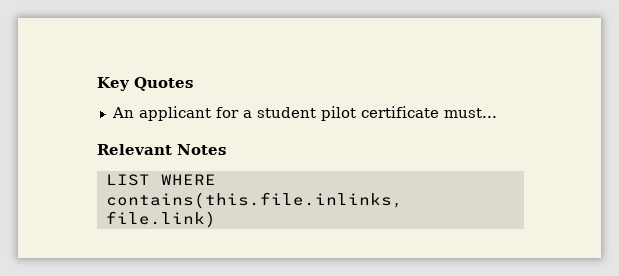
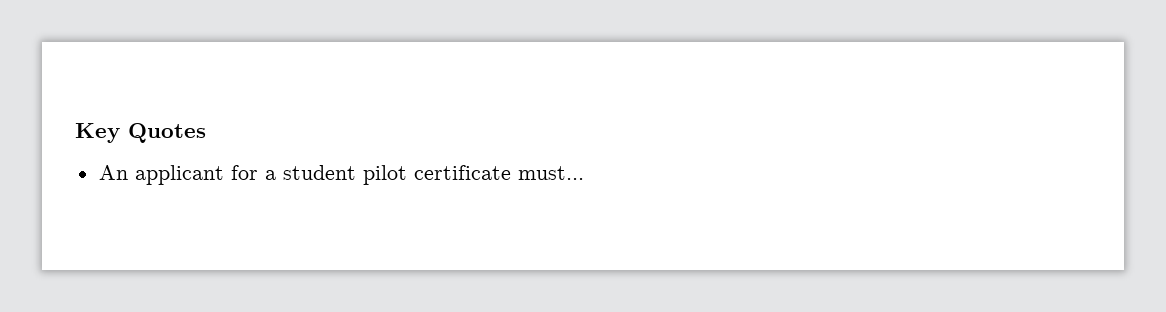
[97,144,226,155] [105,174,216,186] [105,192,403,209] [105,211,216,228] // Relevant Notes // LIST WHERE contains(this.file.inlinks, file.link) -> (584, 173) none

